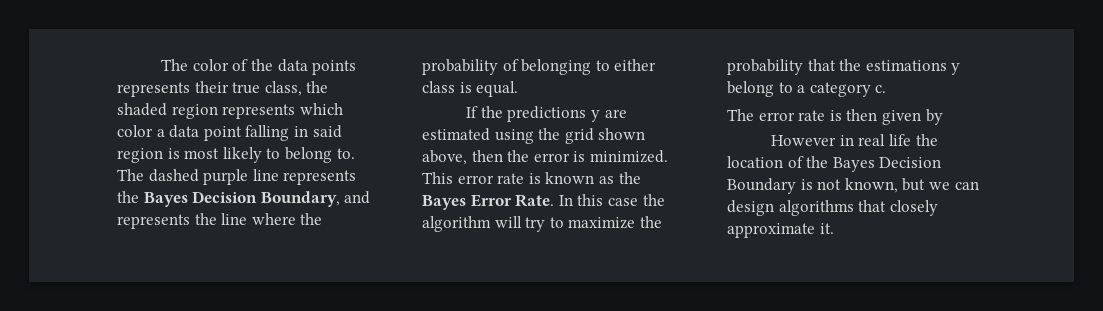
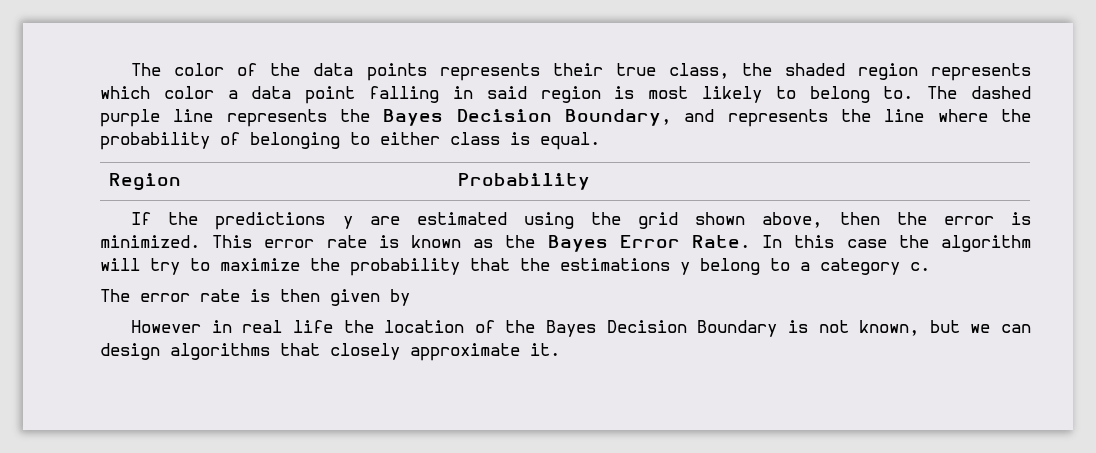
(519, 89) none -> [108,173,181,191] [457,173,590,190] // Region | Probability

